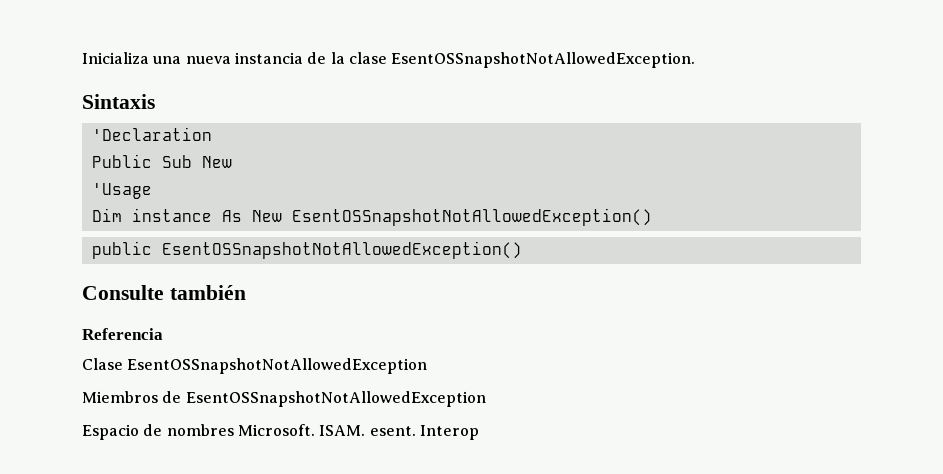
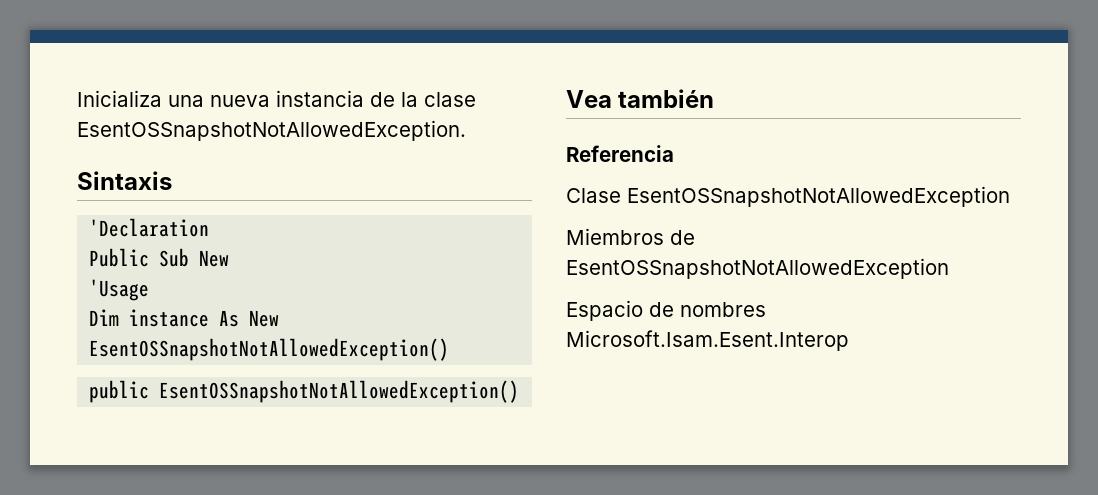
[82,285,164,300] Consulte -> [566,90,612,108] Vea
[237,424,479,440] Microsoft. ISAM. esent. Interop -> [566,330,849,351] Microsoft.Isam.Esent.Interop

